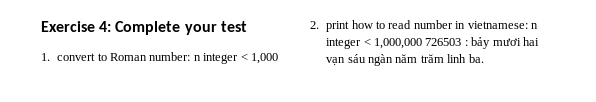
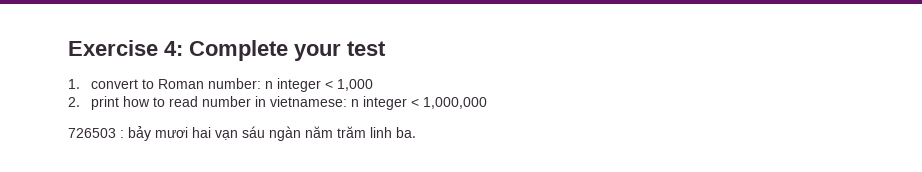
(423, 43) none -> (488, 103) //

